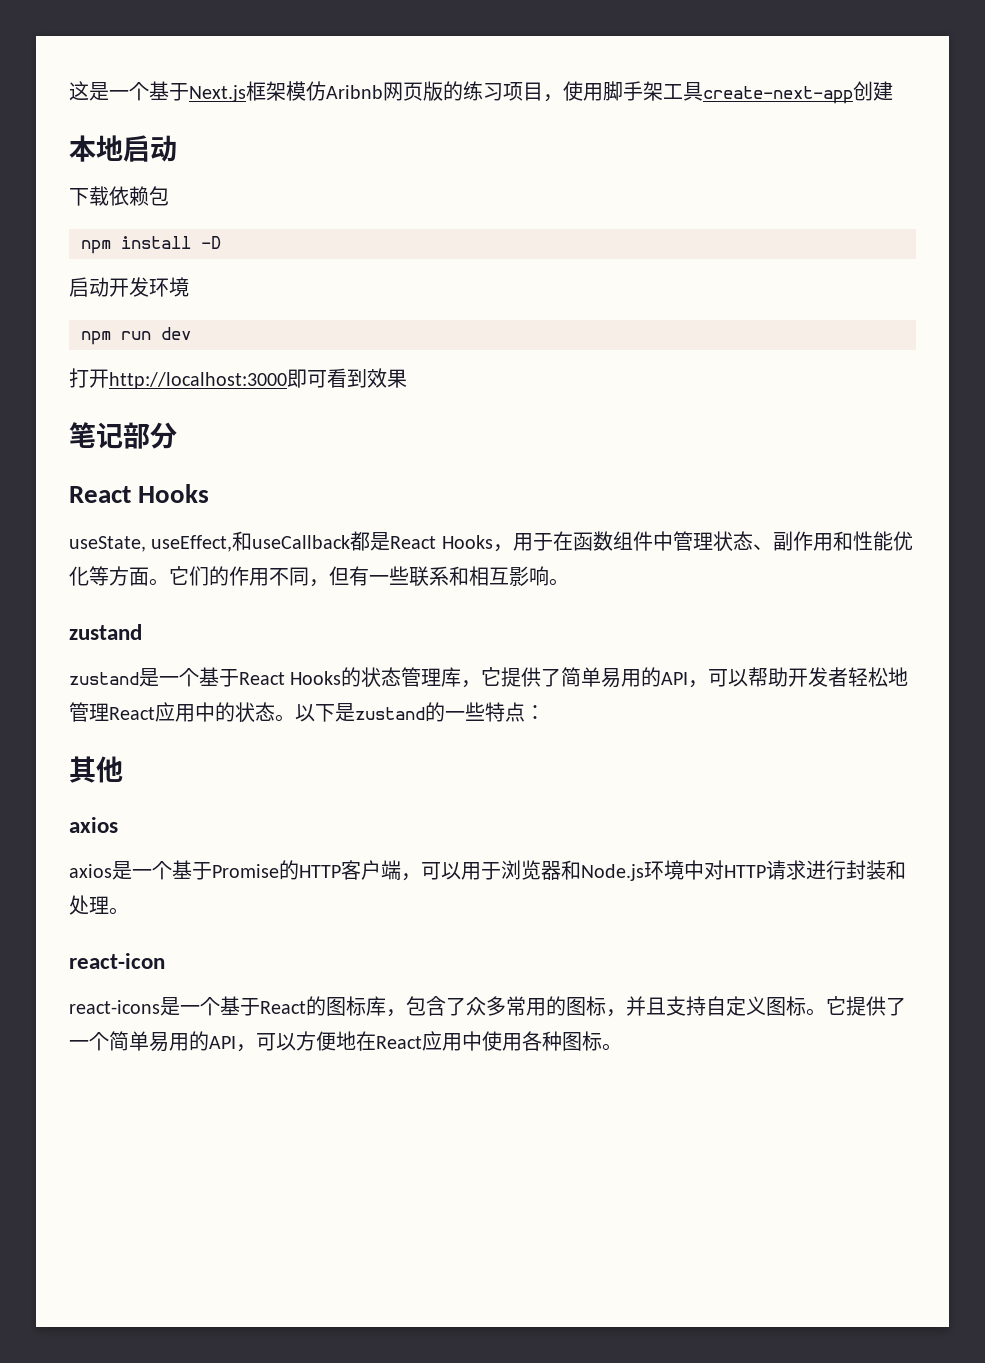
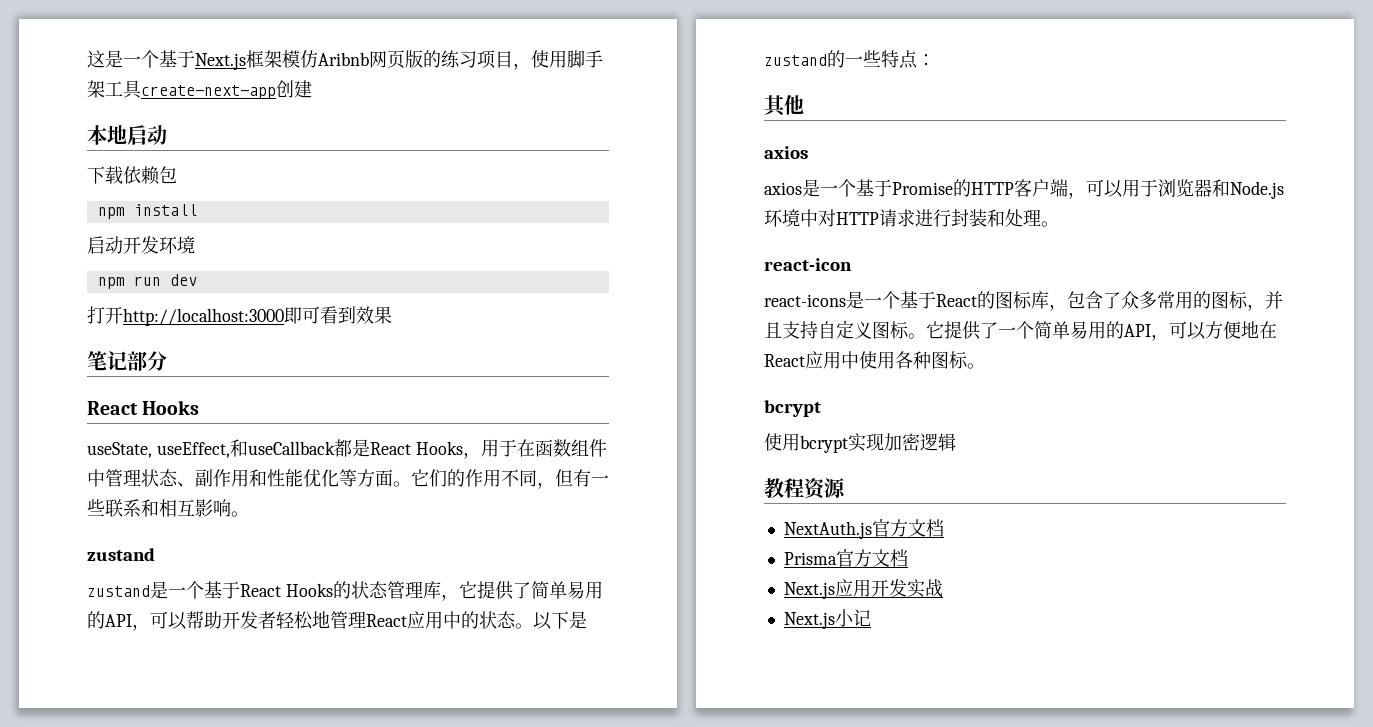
[201,236,221,249] -D -> (197, 210) none
(622, 1047) none -> [764,400,821,417] [764,433,956,453] [764,478,846,500] [783,519,944,539] [783,549,908,567] [783,579,943,599] [783,609,871,629] // bcrypt // 使用bcrypt实现加密逻辑 // 教程资源 // NextAuth.js官方文档 // Prisma官方文档 // Next.js应用开发实战 // Next.js小记

